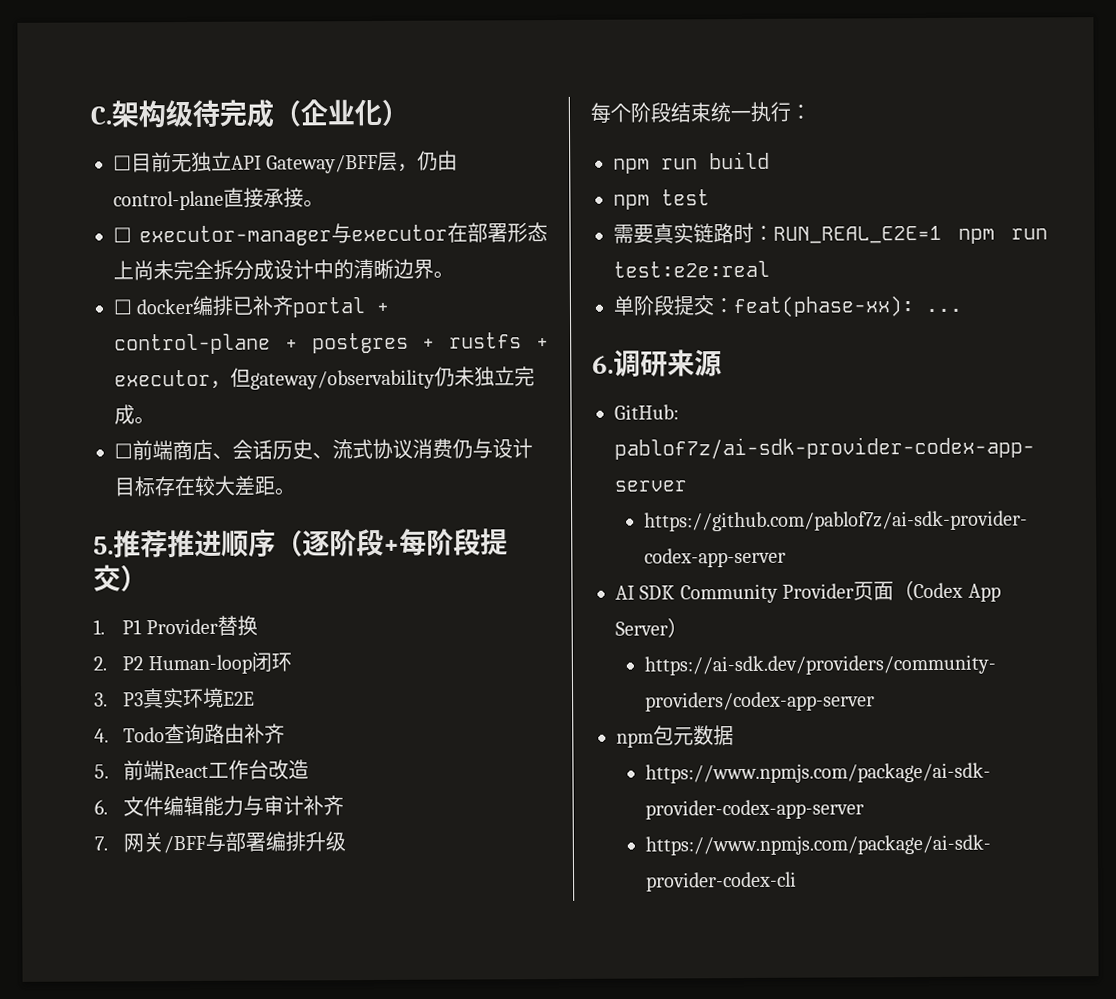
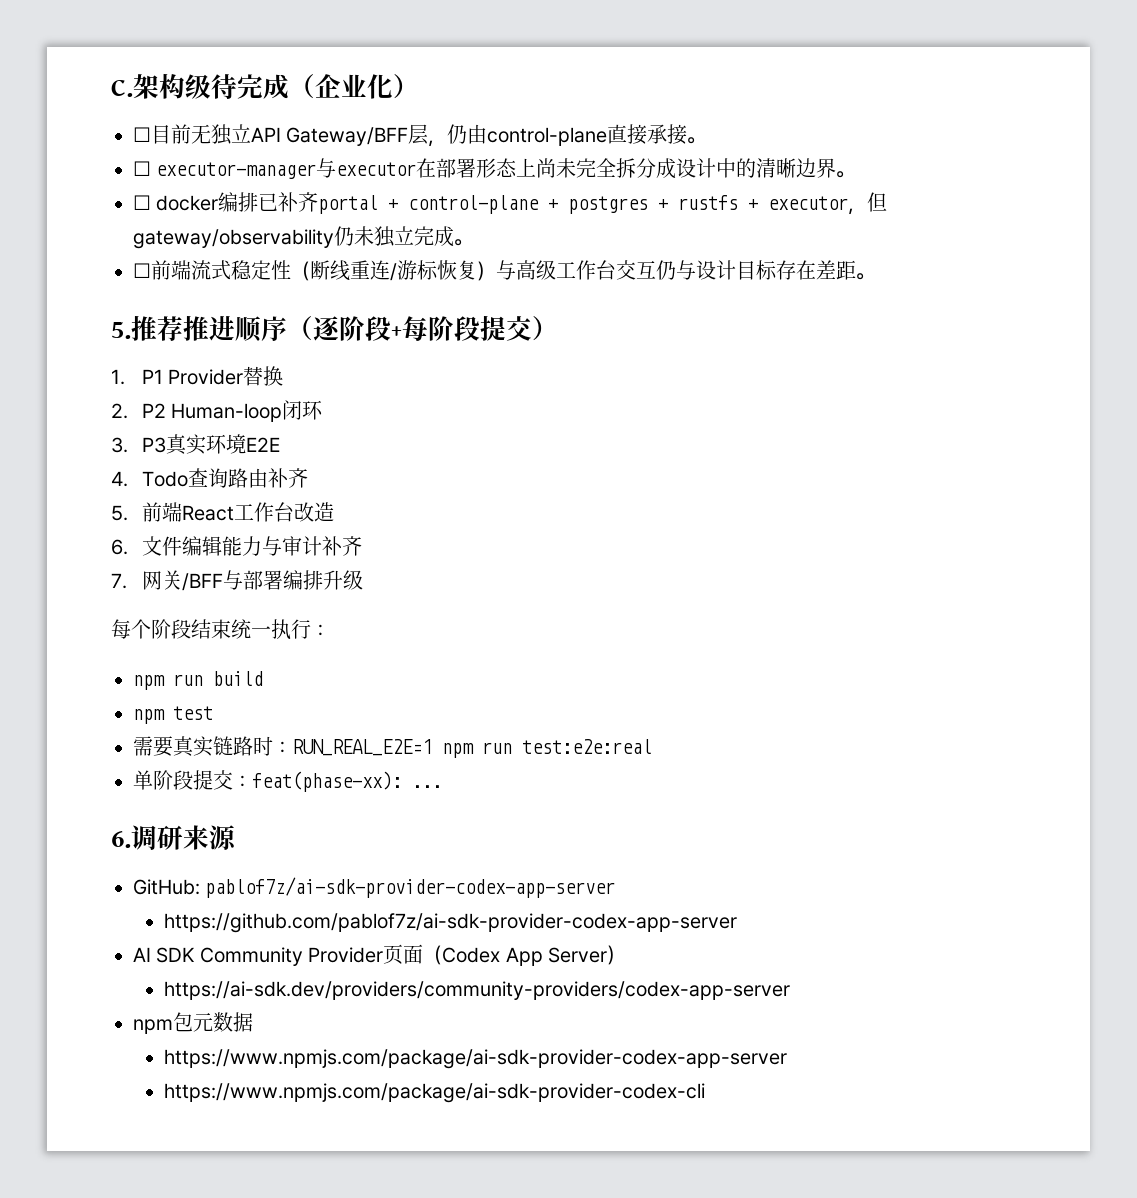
[172,438,453,461] 商店、会话历史、流式协议消费 -> [191,260,656,281] 流式稳定性（断线重连/游标恢复）与高级工作台交互
[194,475,235,496] 较大 -> (816, 270) none

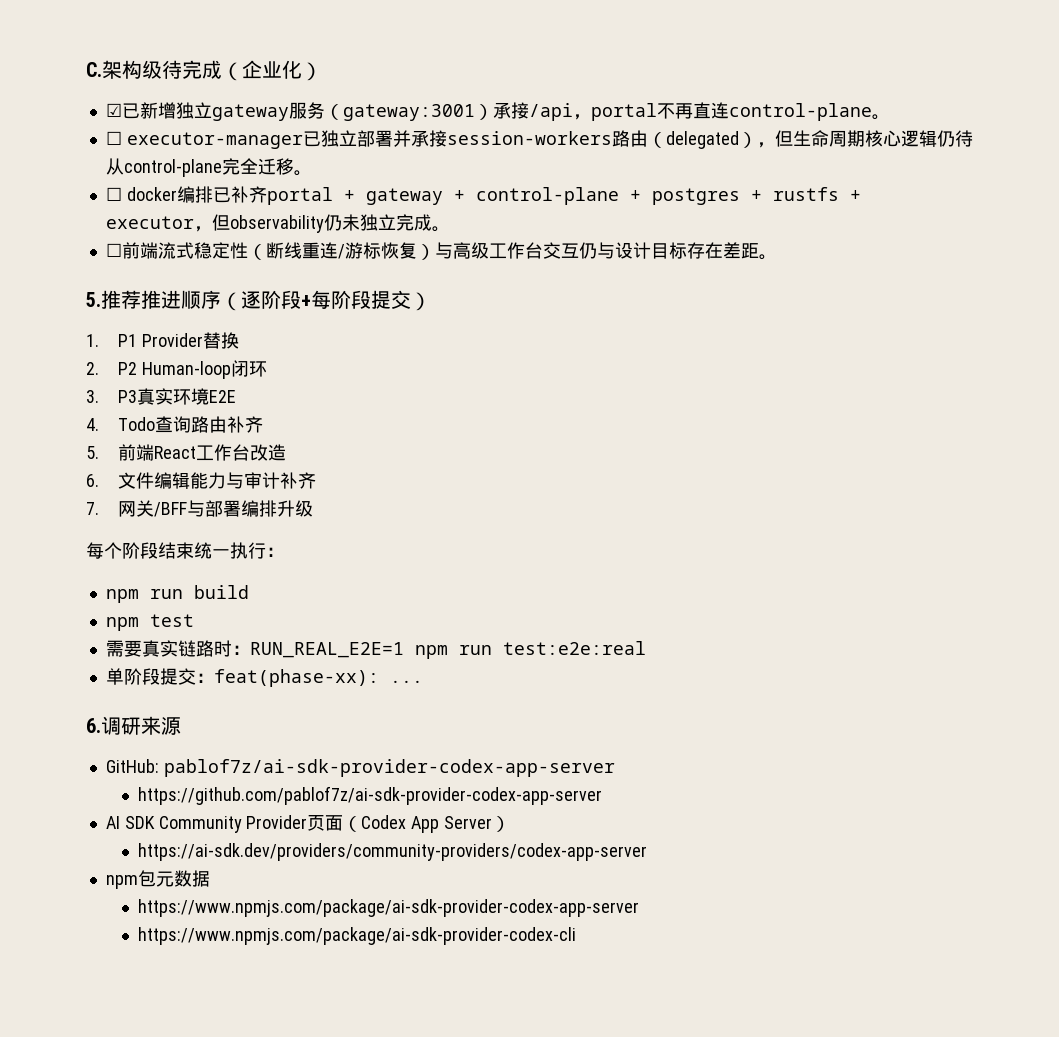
[133,124,707,147] [133,158,837,179] ☐目前无独立API Gateway/BFF层，仍由control-plane直接承接。 // ☐ executor-manager与executor在部署形态上尚未完全拆分成设计中的清晰边界 -> [105,102,890,121] [105,130,973,149] [105,158,294,177] ☑已新增独立gateway服务（gateway:3001）承接/api，portal不再直连control-plane。 // ☐ executor-manager已独立部署并承接session-workers路由（delegated），但生命周期核心逻辑仍待从control-plane完全迁移
(399, 204) none -> [365,188,465,205] gateway +
[133,229,334,249] gateway/observability -> [229,215,324,233] observability

